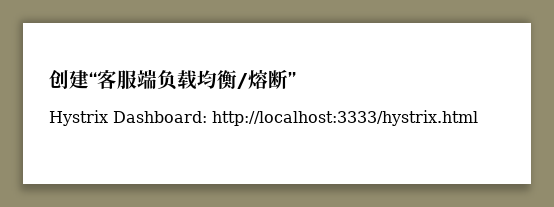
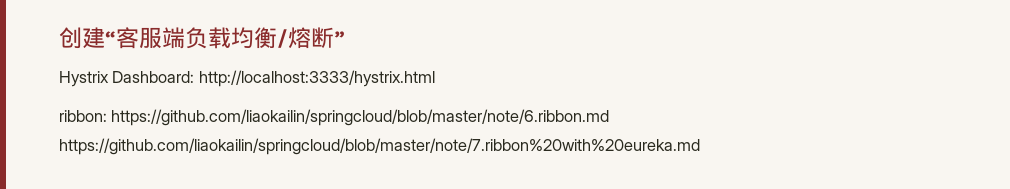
(478, 118) none -> [59,109,610,126] [59,138,700,155] // ribbon: https://github.com/liaokailin/springcloud/blob/master/note/6.ribbon.md https://github.com/liaokailin/springcloud/blob/master/note/7.ribbon%20with%20eureka.md

